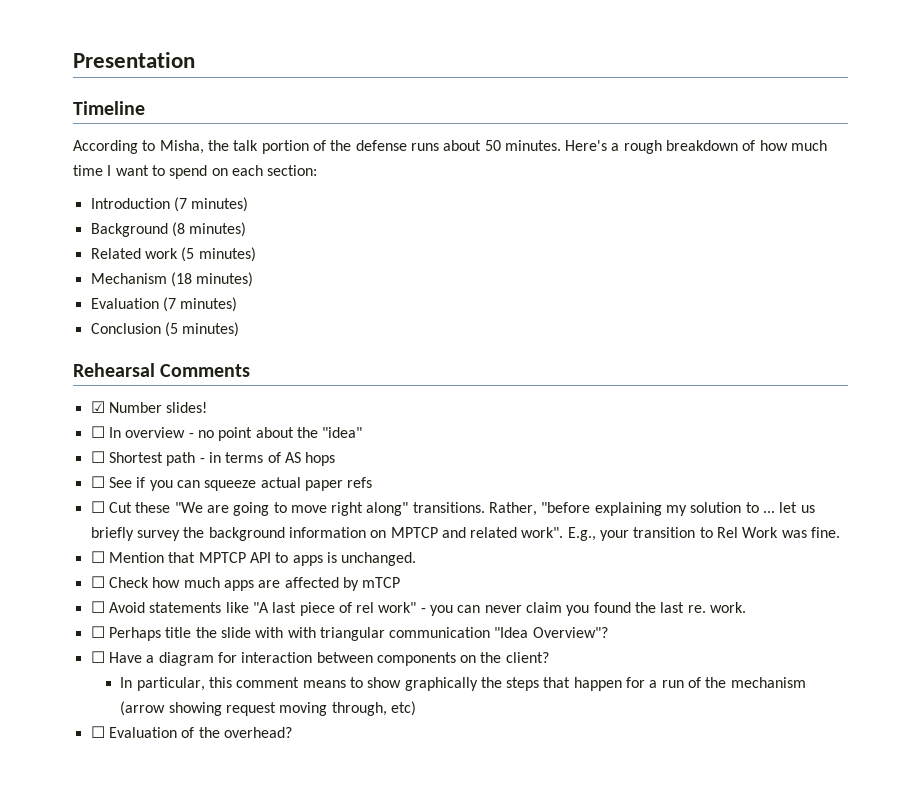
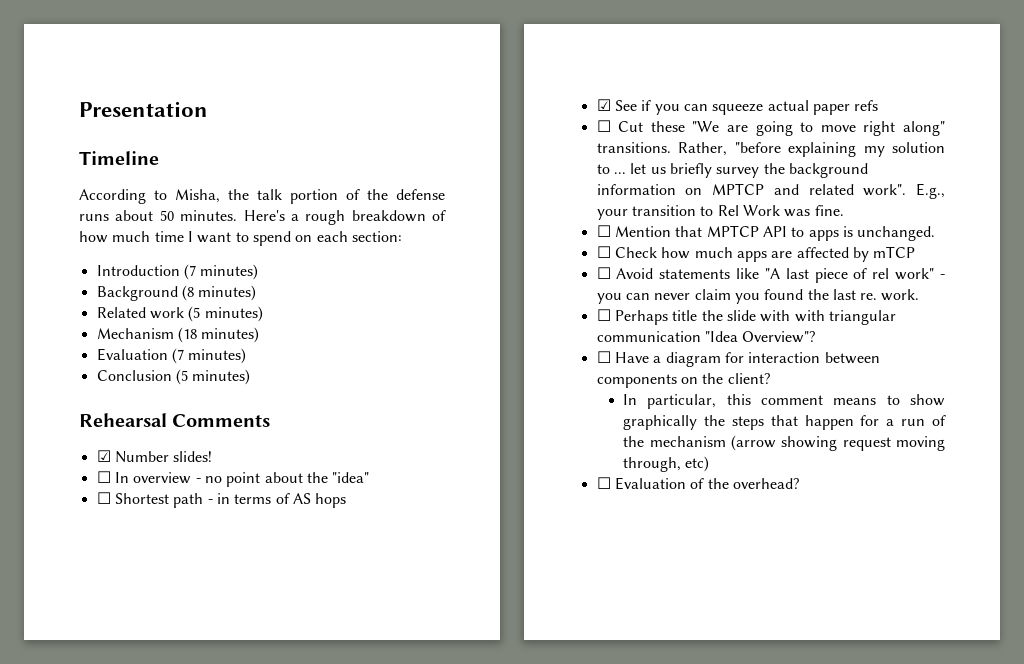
[90,476,105,488] ☐ -> [596,99,611,111] ☑

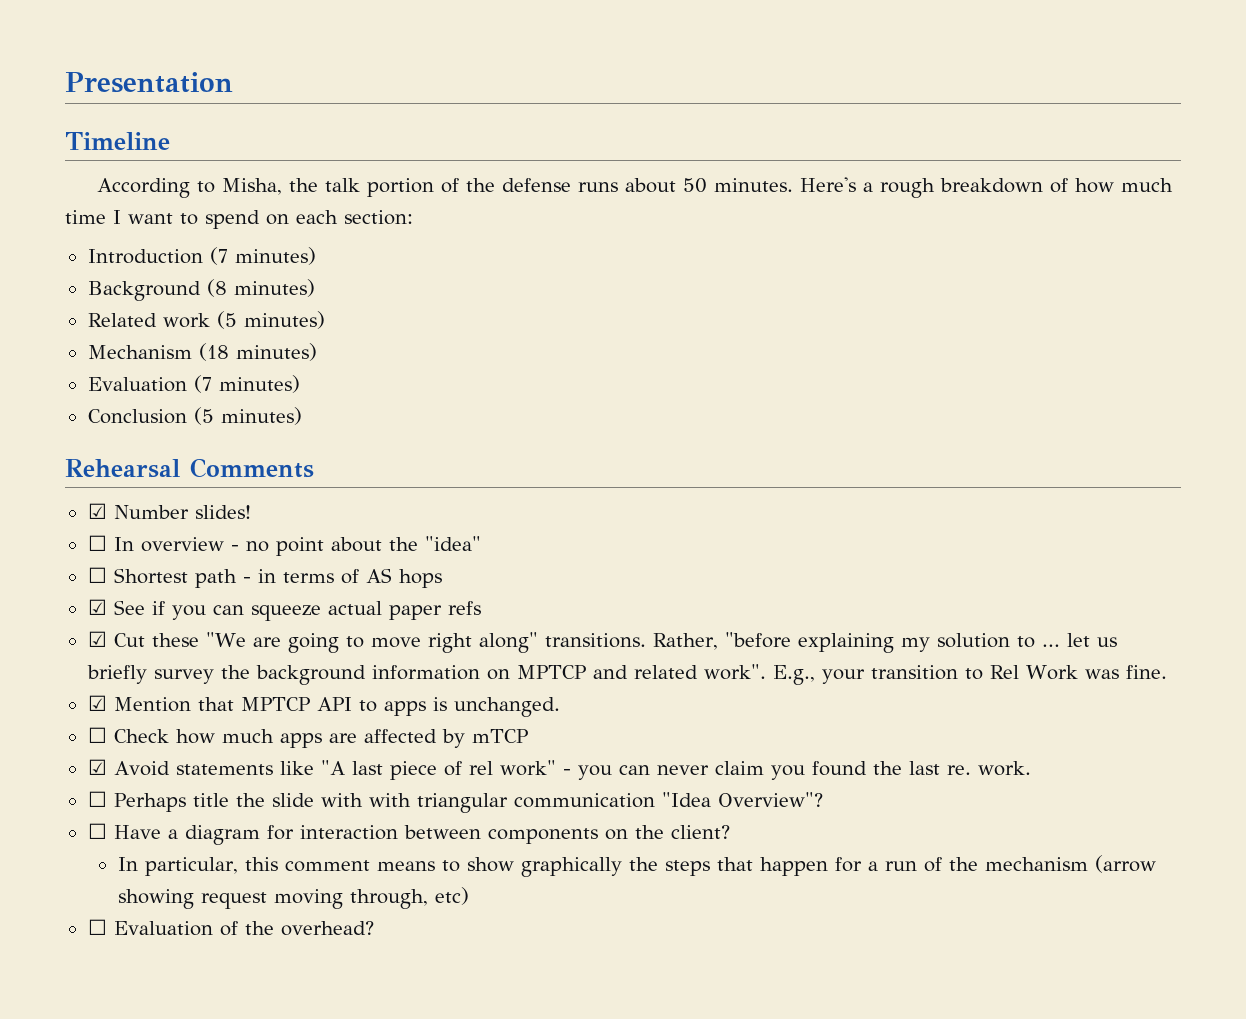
[596,120,611,132] ☐ -> [87,631,107,647] ☑
[596,225,611,237] ☐ -> [87,695,107,711] ☑
[596,267,611,279] ☐ -> [87,759,107,775] ☑

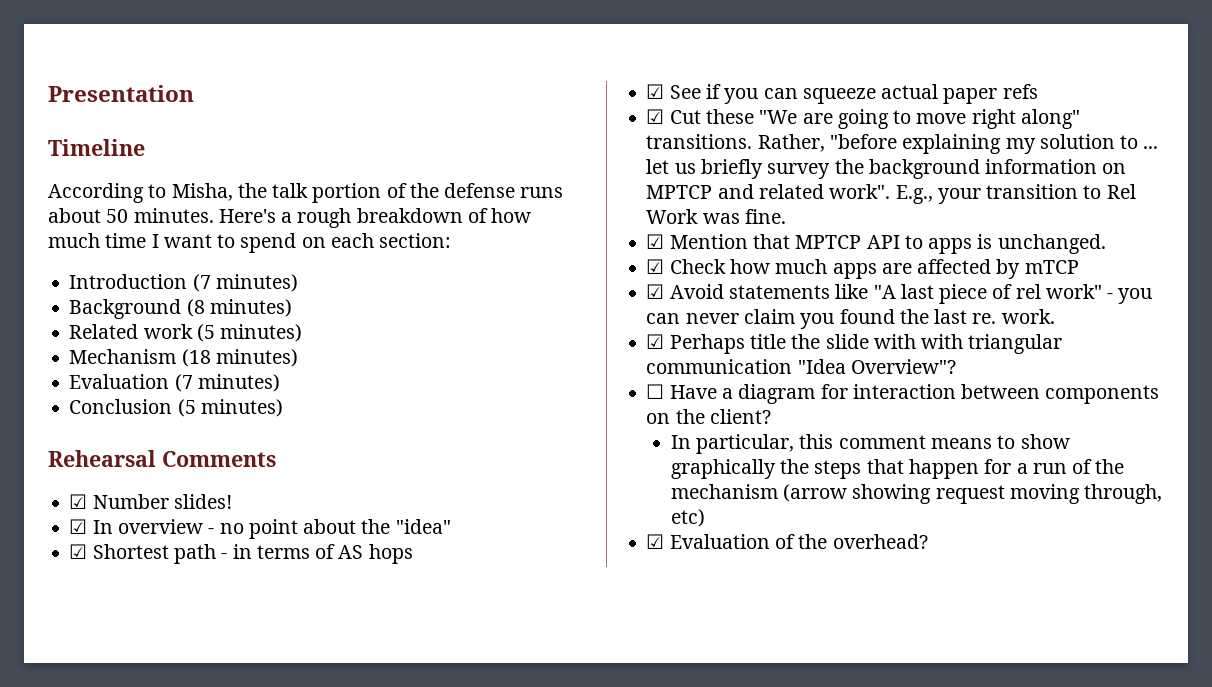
[87,535,107,551] ☐ -> [69,519,88,534] ☑
[87,567,107,583] ☐ -> [69,544,88,559] ☑
[87,727,107,743] ☐ -> [646,259,665,274] ☑
[87,791,107,807] ☐ -> [646,334,665,349] ☑
[87,919,107,935] ☐ -> [646,534,665,549] ☑

